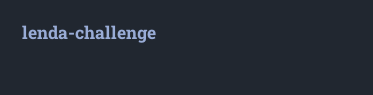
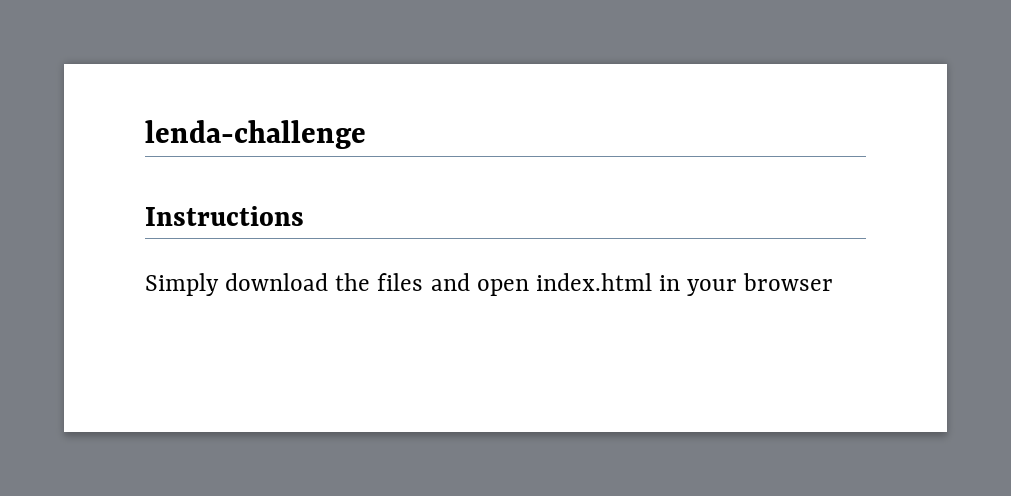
(156, 34) none -> [145,206,304,226] [145,273,834,296] // Instructions // Simply download the files and open index.html in your browser

